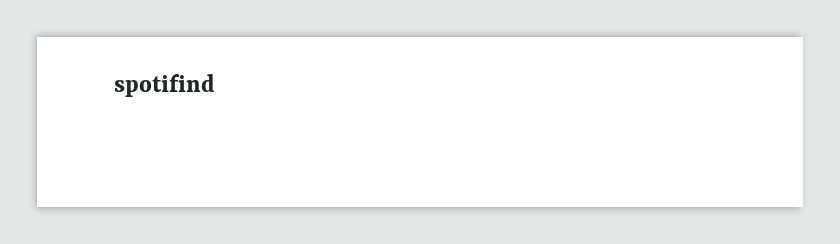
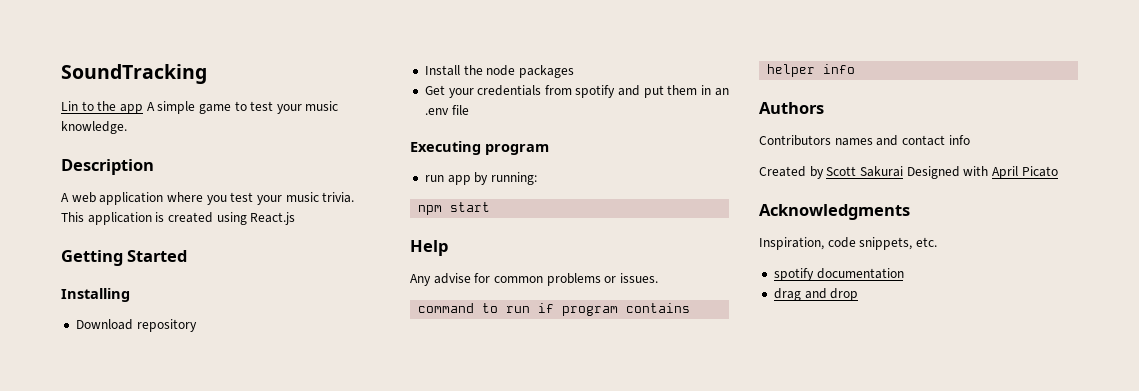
[114,74,215,97] spotifind -> [61,64,207,84] [61,101,339,114] [61,121,127,134] [61,159,154,175] [61,192,355,205] [61,212,296,225] [61,250,188,266] [61,288,130,302] [75,319,197,332] [424,65,574,78] [424,85,729,98] [424,105,469,115] [410,141,549,155] [424,172,537,185] [418,202,491,215] [410,240,448,256] [410,273,658,286] [418,303,691,316] [767,64,856,77] [759,102,824,114] [759,135,970,146] [759,166,1058,179] [759,204,910,220] [759,237,937,250] [773,268,904,281] [773,288,859,301] SoundTracking // Lin to the app A simple game to test your music knowledge. // Description // A web application where you test your music trivia. This application is created using React.js // Getting Started // Installing // Download repository // Install the node packages // Get your credentials from spotify and put them in an .env file // Executing program // run app by running: // npm start // Help // Any advise for common problems or issues. // command to run if program contains helper info // Authors // Contributors names and contact info // Created by Scott Sakurai Designed with April Picato // Acknowledgments // Inspiration, code snippets, etc. // spotify documentation // drag and drop

